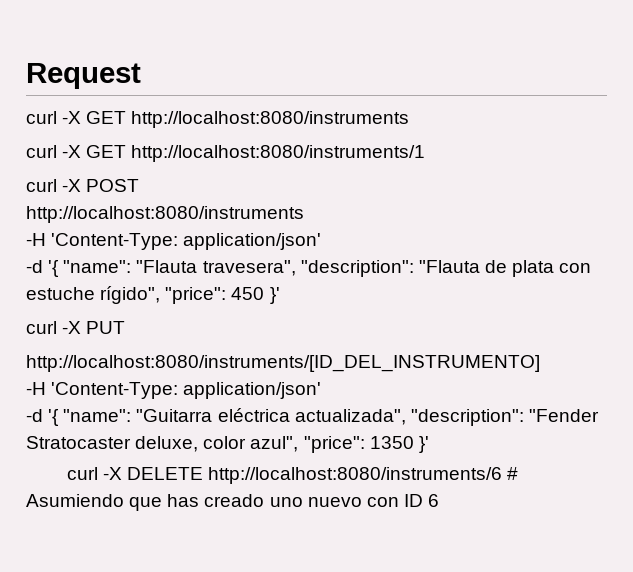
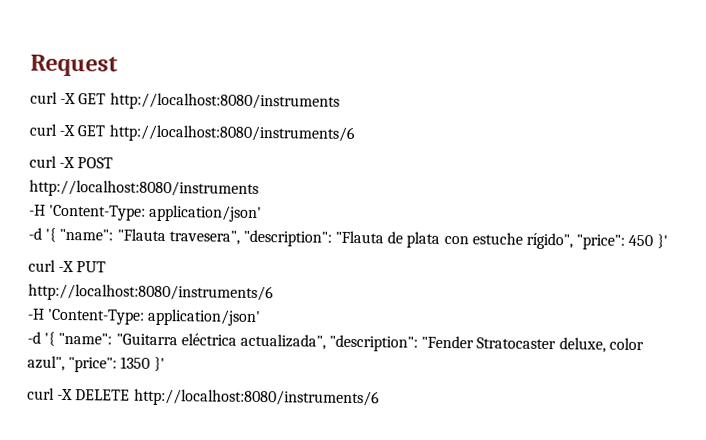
[131,145,426,162] http://localhost:8080/instruments/1 -> [108,124,355,144] http://localhost:8080/instruments/6
[26,355,540,372] http://localhost:8080/instruments/[ID_DEL_INSTRUMENTO] -> [28,283,274,303] http://localhost:8080/instruments/6
[507,467,519,480] [26,494,440,511] # Asumiendo que has creado uno nuevo con ID 6 -> (380, 398) none

